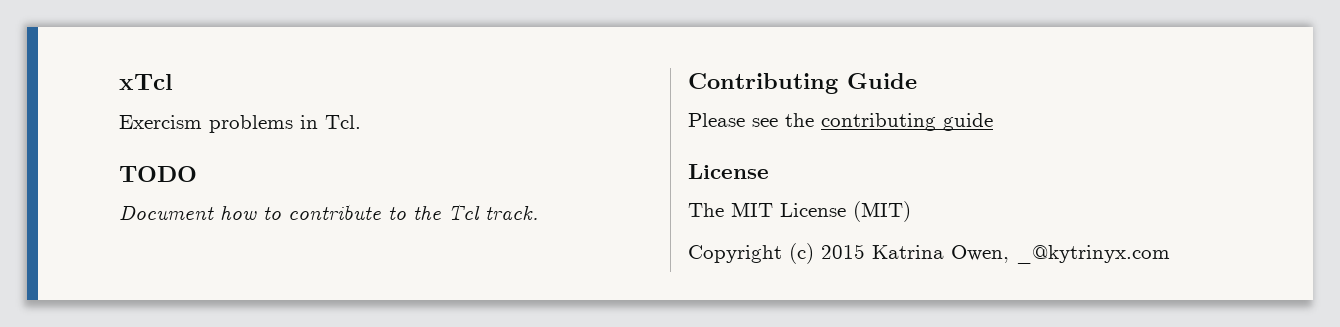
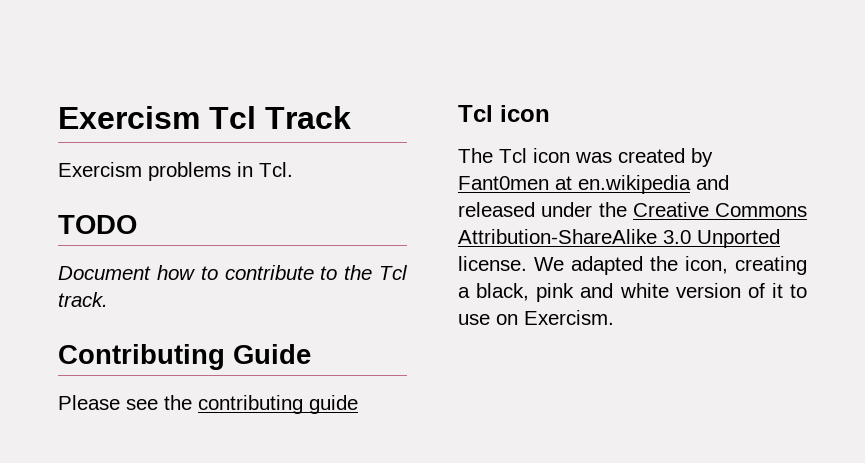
[119,74,173,90] xTcl -> [58,106,351,129] Exercism Tcl Track
[688,164,769,179] License -> [458,105,550,122] Tcl icon
[731,201,911,222] [688,243,1170,264] MIT License (MIT) // Copyright (c) 2015 Katrina Owen, _@kytrinyx.com -> [499,148,713,167] [458,175,729,194] [458,202,807,217] [458,229,780,248] [458,256,807,275] [458,283,807,302] [458,310,614,325] Tcl icon was created by Fant0men at en.wikipedia and released under the Creative Commons Attribution-ShareAlike 3.0 Unported license. We adapted the icon, creating a black, pink and white version of it to use on Exercism.

